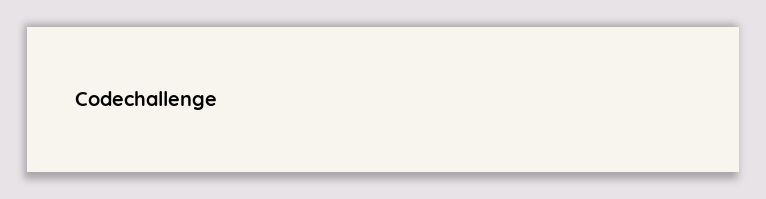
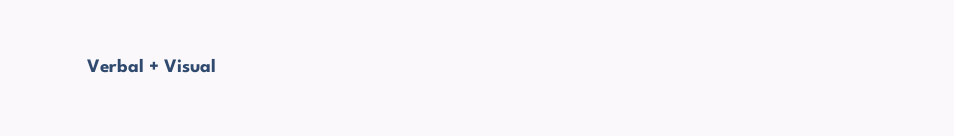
[75,91,217,110] Codechallenge -> [87,58,217,73] Verbal + Visual

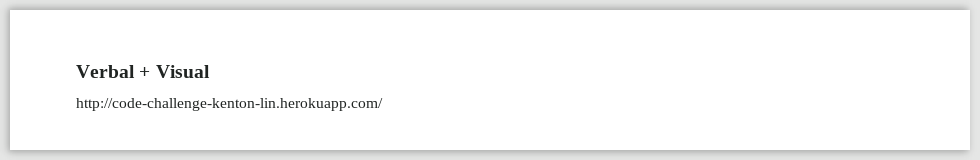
(217, 65) none -> [76,98,383,111] // http://code-challenge-kenton-lin.herokuapp.com/

